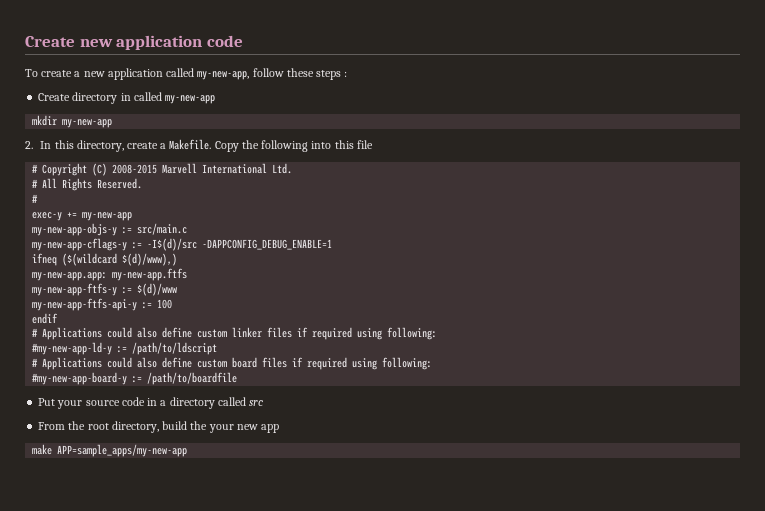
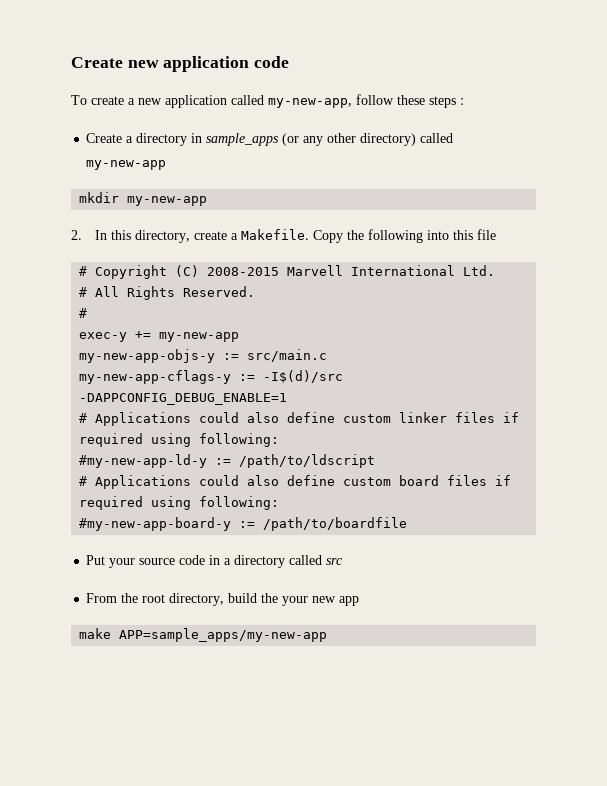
(71, 97) none -> [126,136,134,143] a
(131, 97) none -> [206,133,417,146] sample_apps (or any other directory)
[32,253,178,266] [32,268,188,281] [32,283,178,296] [32,298,173,311] [32,313,59,324] // ifneq ($(wildcard $(d)/www),) // my-new-app.app: my-new-app.ftfs // my-new-app-ftfs-y := $(d)/www // my-new-app-ftfs-api-y := 100 // endif -> (288, 399) none

